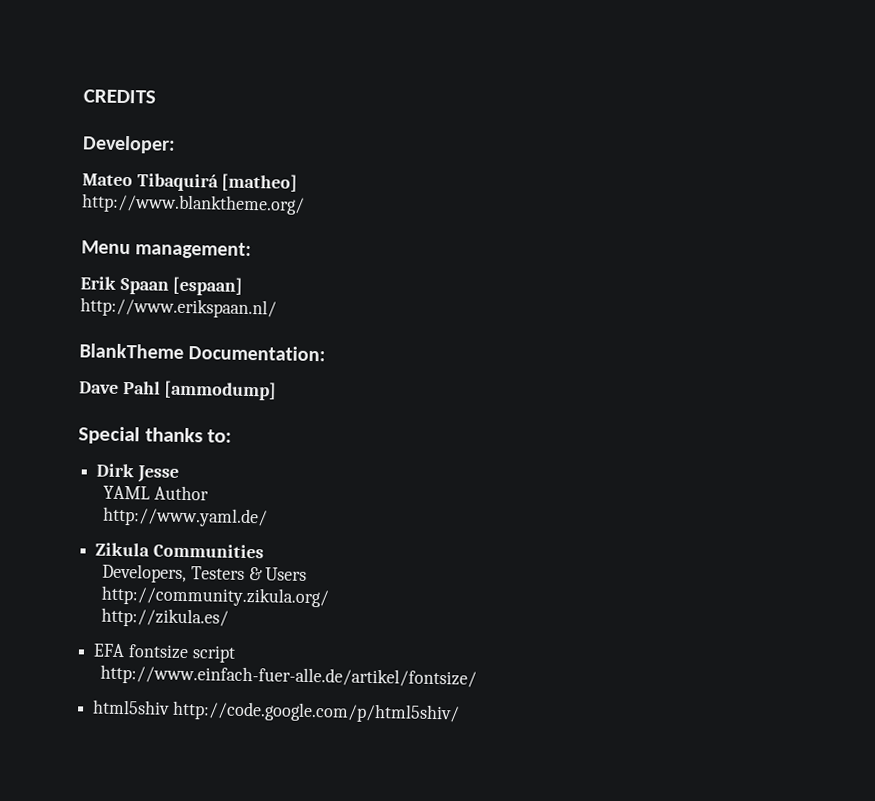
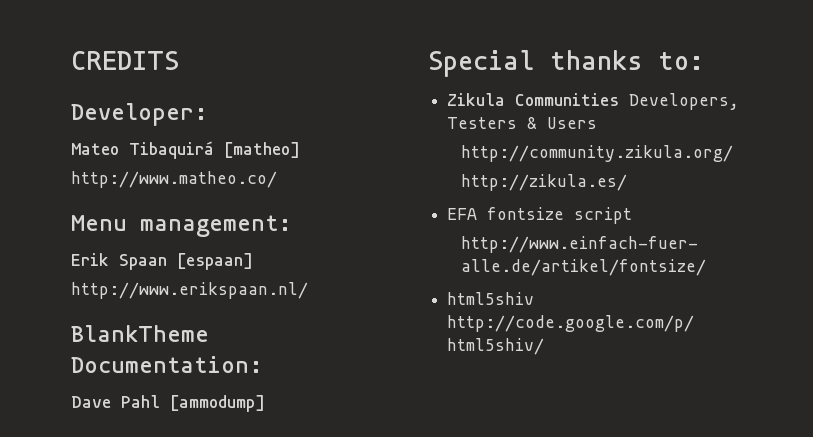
[81,193,305,215] http://www.blanktheme.org/ -> [71,171,277,188] http://www.matheo.co/
[96,463,179,483] [103,485,209,501] [102,506,269,528] // Dirk Jesse // YAML Author // http://www.yaml.de/ -> (704, 61) none
(264, 551) // -> (620, 99) none

